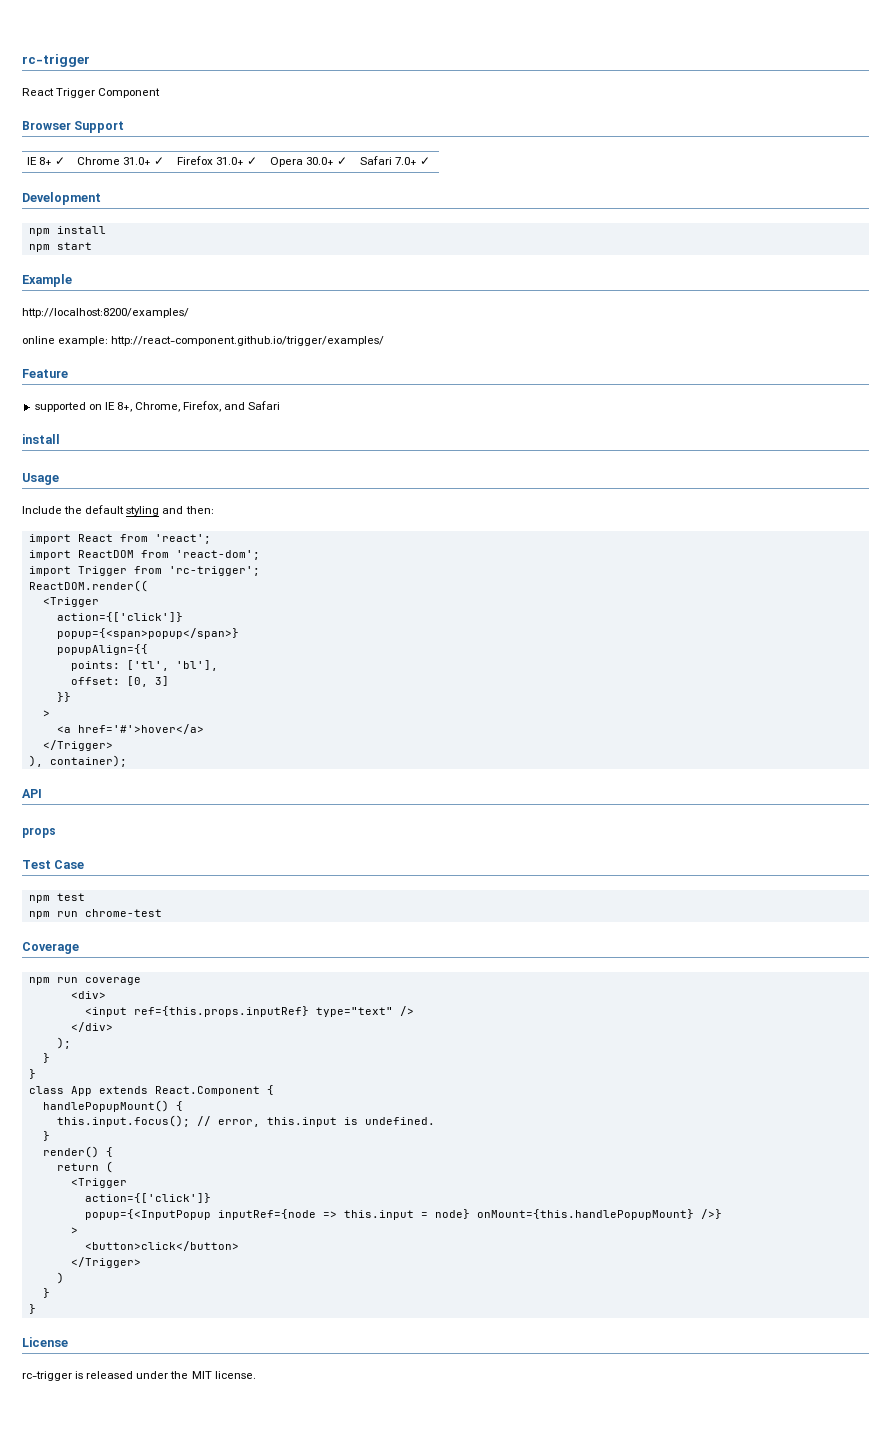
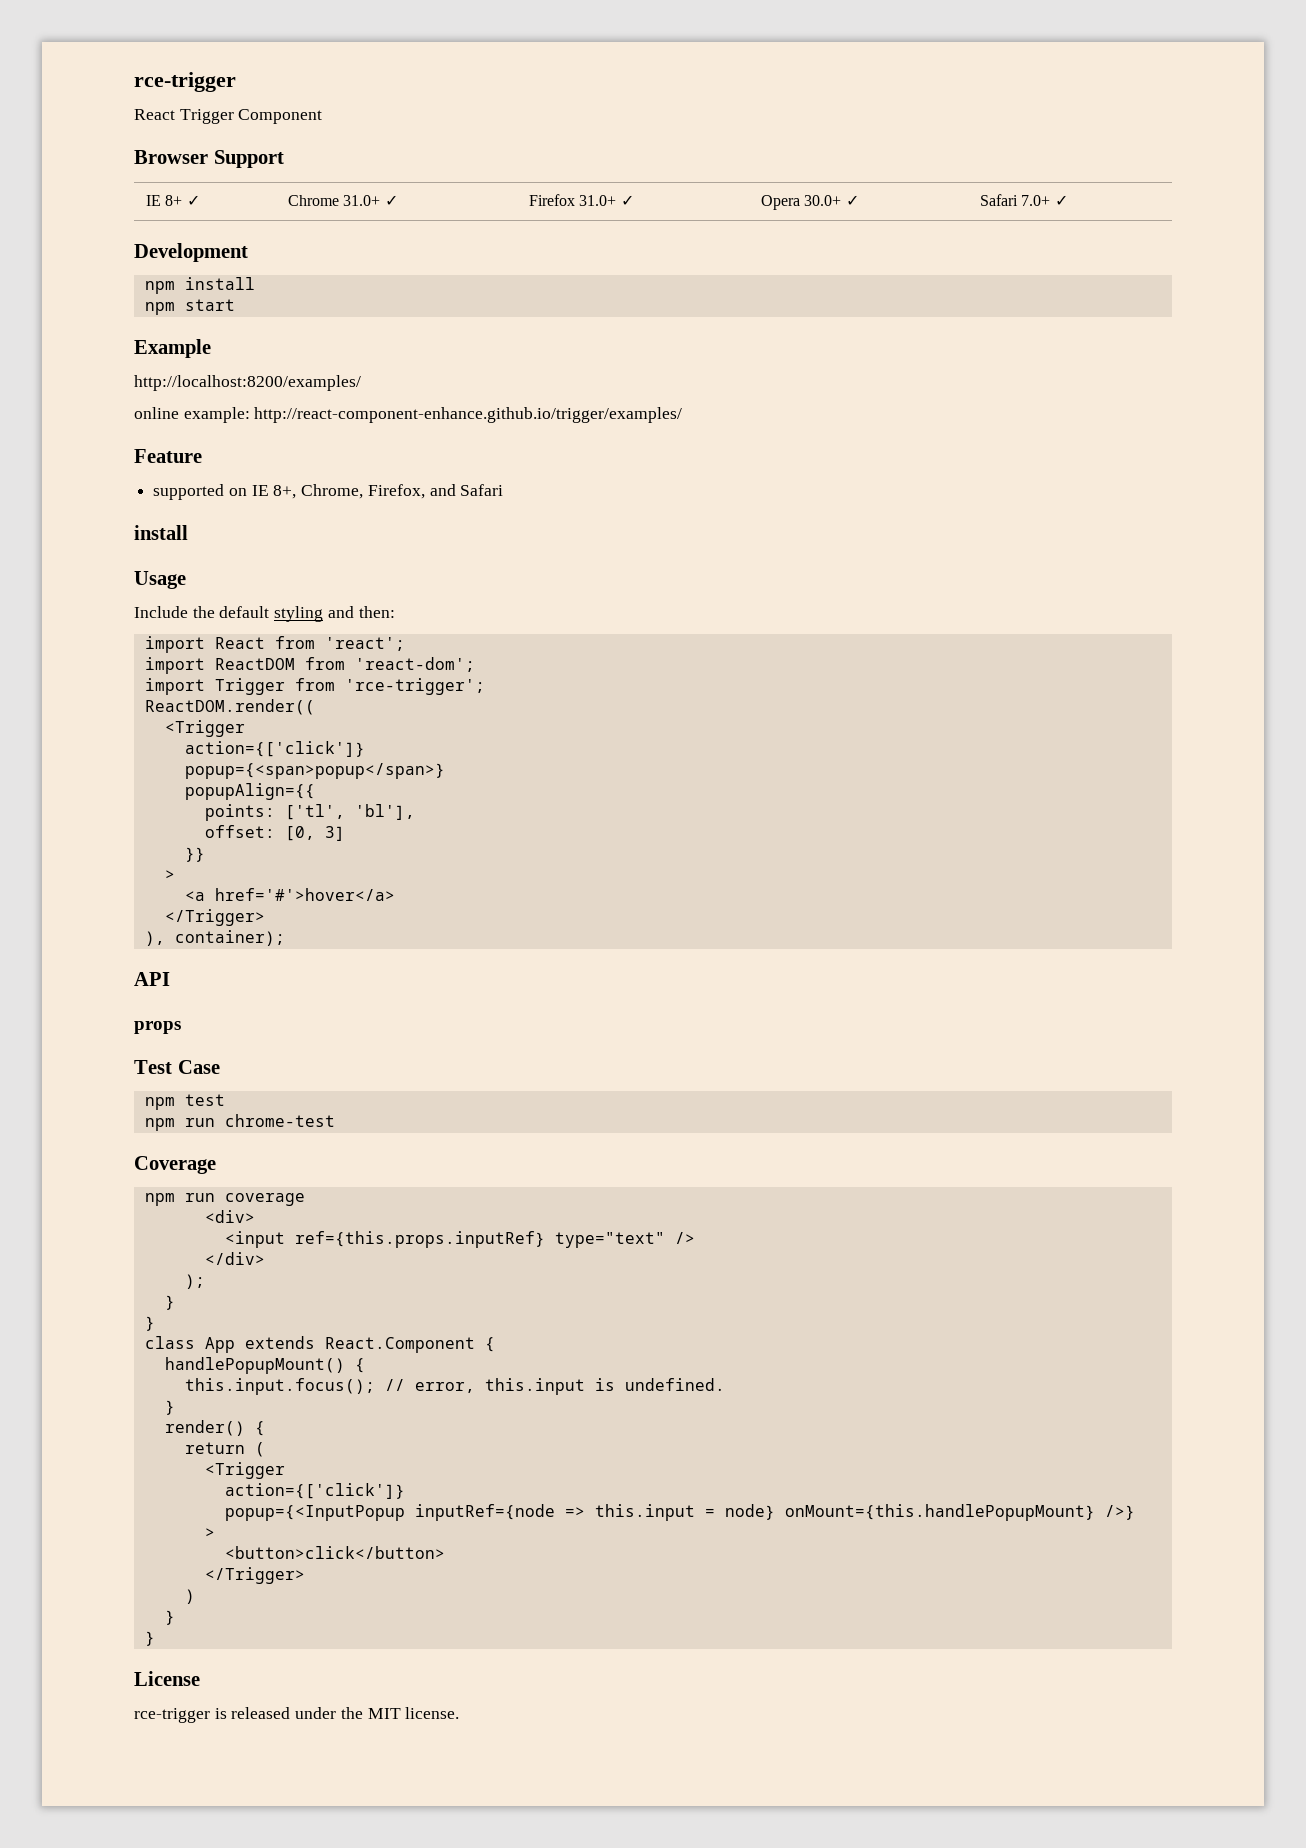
[22,54,90,67] rc-trigger -> [134,72,236,92] rce-trigger
[111,336,385,346] http://react-component.github.io/trigger/examples/ -> [254,407,683,423] http://react-component-enhance.github.io/trigger/examples/
[168,566,260,576] 'rc-trigger'; -> [344,678,485,695] 'rce-trigger';
[22,1371,72,1381] rc-trigger -> [134,1708,210,1723] rce-trigger

